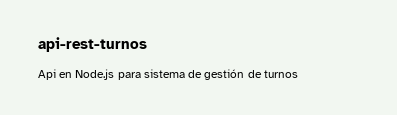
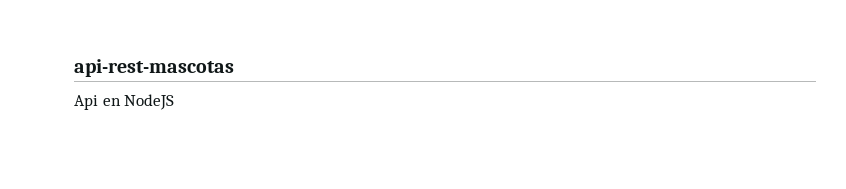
[38,37,147,52] api-rest-turnos -> [74,59,234,77] api-rest-mascotas
[75,69,298,80] Node.js para sistema de gestión de turnos -> [124,94,175,110] NodeJS

